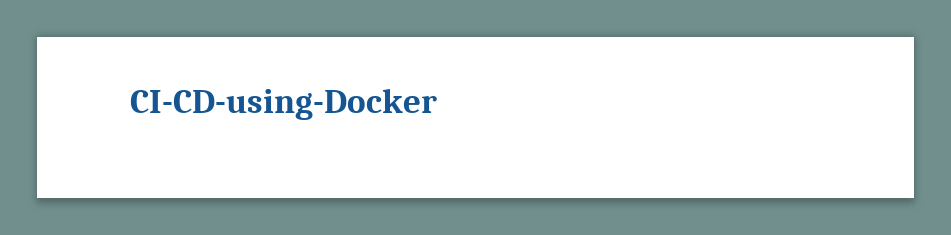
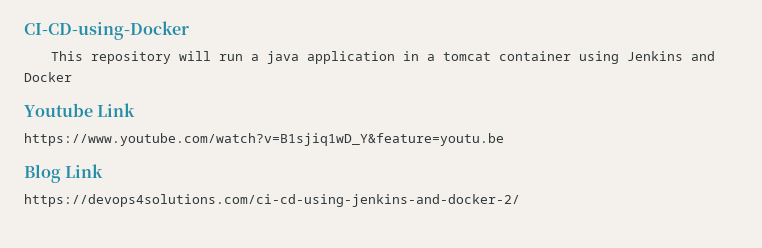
(437, 104) none -> [51,51,716,64] [24,72,72,82] [24,103,136,117] [24,133,504,146] [24,164,104,183] [24,194,520,207] // This repository will run a java application in a tomcat container using Jenkins and Docker // Youtube Link // https://www.youtube.com/watch?v=B1sjiq1wD_Y&feature=youtu.be // Blog Link // https://devops4solutions.com/ci-cd-using-jenkins-and-docker-2/

